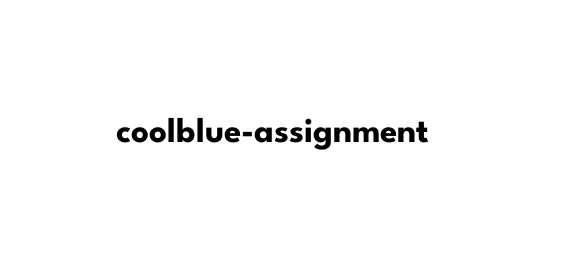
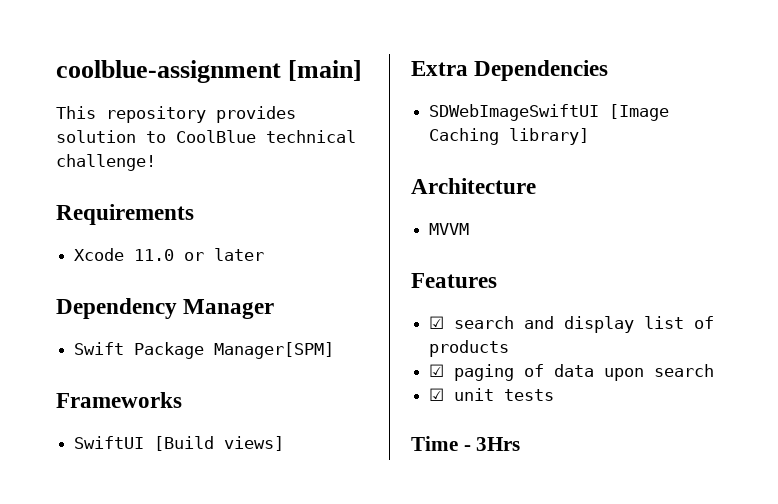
(429, 133) none -> [288,60,363,81] [56,106,296,123] [56,130,356,143] [56,154,156,171] [56,204,194,225] [74,248,265,261] [56,298,275,319] [74,342,335,359] [56,392,182,408] [74,436,285,451] [411,60,609,81] [429,104,670,121] [429,128,590,145] [411,178,536,194] [429,223,470,235] [411,273,497,288] [429,316,715,333] [429,340,510,357] [429,364,715,381] [429,388,555,401] [411,436,521,451] [main] // This repository provides solution to CoolBlue technical challenge! // Requirements // Xcode 11.0 or later // Dependency Manager // Swift Package Manager[SPM] // Frameworks // SwiftUI [Build views] // Extra Dependencies // SDWebImageSwiftUI [Image Caching library] // Architecture // MVVM // Features // ☑ search and display list of products // ☑ paging of data upon search // ☑ unit tests // Time - 3Hrs

